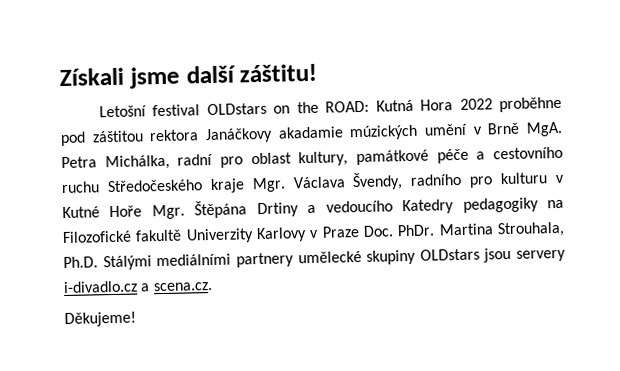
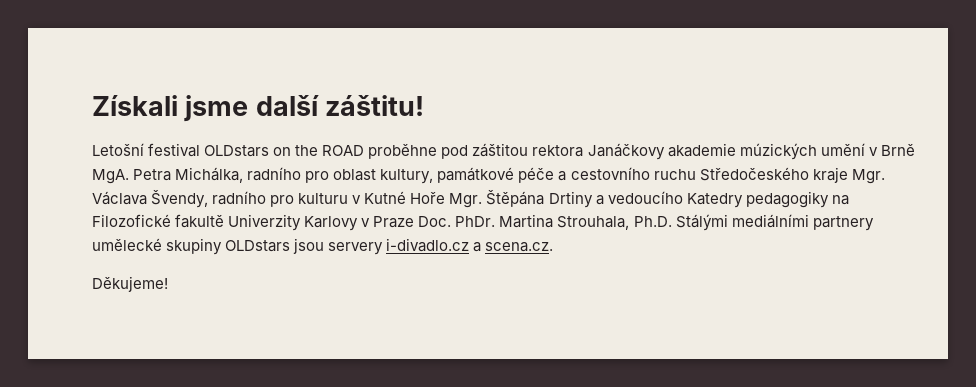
[325,98,493,113] ROAD: Kutná Hora 2022 -> [322,145,365,156] ROAD
[277,126,344,139] akadamie -> [667,143,736,157] akademie
[177,153,214,166] radní -> [247,167,302,181] radního

